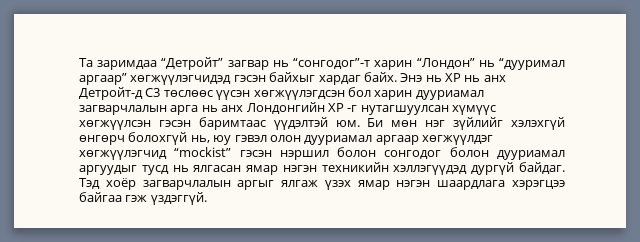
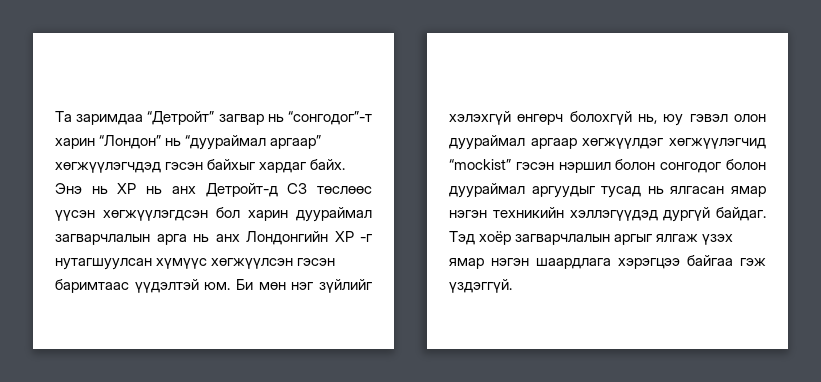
[499,58,565,70] [79,73,232,85] “дууримал аргаар” хөгжүүлэгчидэд -> [185,135,322,150] [55,162,161,173] “дуураймал аргаар” хөгжүүлэгчдэд
[415,90,484,100] дууриамал -> [296,207,372,222] дуураймал
[304,135,373,145] дууриамал -> [449,135,525,150] дуураймал
[496,150,565,160] [79,165,169,175] дууриамал аргуудыг тусд -> [449,183,642,198] дуураймал аргуудыг тусад

